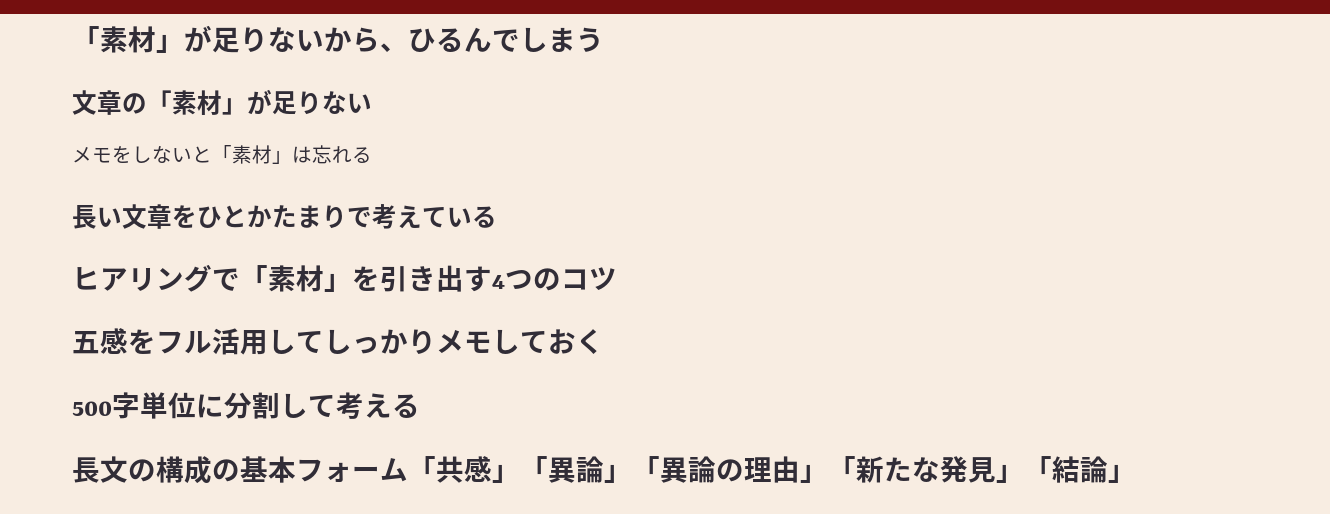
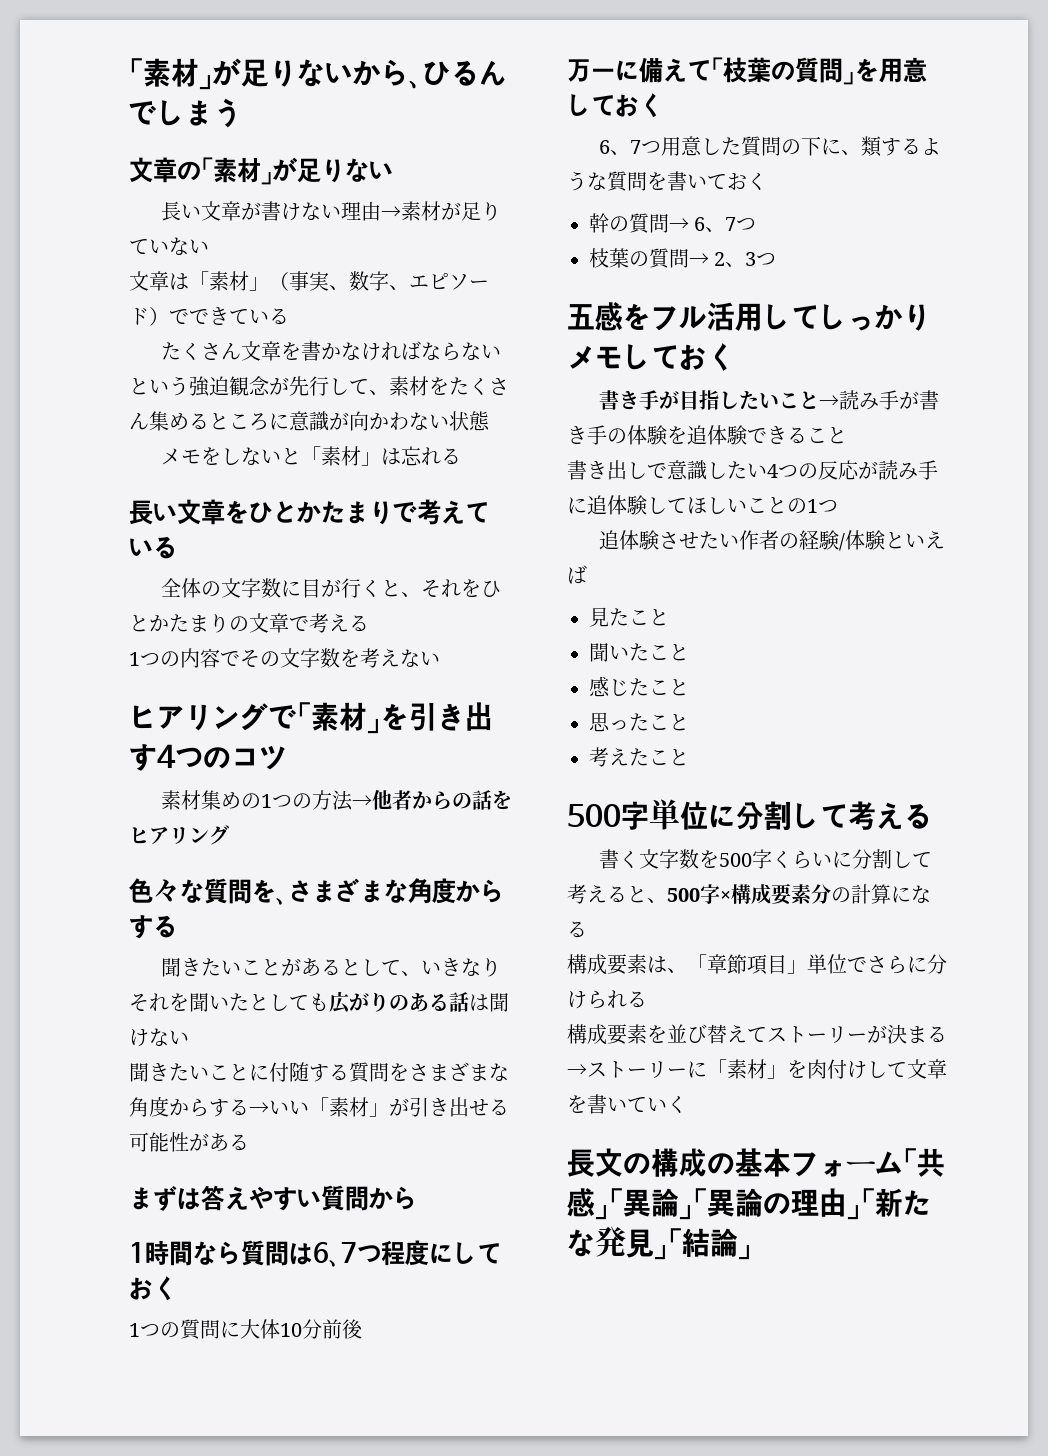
(372, 103) none -> [160,201,501,221] [129,237,209,255] [129,271,489,291] [129,307,289,326] [160,341,501,361] [129,376,509,397] [129,411,490,431] // 長い文章が書けない理由→素材が足りていない // 文章は「素材」（事実、数字、エピソード）でできている // たくさん文章を書かなければならないという強迫観念が先行して、素材をたくさん集めるところに意識が向かわない状態
(497, 217) none -> [160,578,501,598] [129,613,369,633] [129,648,440,668] // 全体の文字数に目が行くと、それをひとかたまりの文章で考える // 1つの内容でその文字数を考えない
(617, 278) none -> [160,790,512,811] [129,825,229,845] [129,878,504,905] [129,915,177,939] [160,958,501,977] [129,991,509,1014] [129,1028,189,1047] [129,1062,509,1083] [129,1096,509,1117] [129,1132,249,1152] [129,1185,417,1211] [129,1240,501,1267] [129,1276,177,1301] [129,1319,363,1340] [567,57,927,85] [567,93,663,118] [598,136,941,157] [567,171,767,192] [589,213,757,234] [589,248,777,269] // 素材集めの1つの方法→他者からの話をヒアリング // 色々な質問を、さまざまな角度からする // 聞きたいことがあるとして、いきなりそれを聞いたとしても広がりのある話は聞けない // 聞きたいことに付随する質問をさまざまな角度からする→いい「素材」が引き出せる可能性がある // まずは答えやすい質問から // 1時間なら質問は6、7つ程度にしておく // 1つの質問に大体10分前後 // 万一に備えて「枝葉の質問」を用意しておく // 6、7つ用意した質問の下に、類するような質問を書いておく // 幹の質問→ 6、7つ // 枝葉の質問→ 2、3つ
(604, 341) none -> [598,390,939,410] [567,425,847,445] [567,460,938,480] [567,495,838,515] [598,530,945,551] [567,565,587,584] [589,607,669,627] [589,643,689,662] [589,676,689,697] [589,712,689,732] [589,747,689,767] // 書き手が目指したいこと→読み手が書き手の体験を追体験できること // 書き出しで意識したい4つの反応が読み手に追体験してほしいことの1つ // 追体験させたい作者の経験/体験といえば // 見たこと // 聞いたこと // 感じたこと // 思ったこと // 考えたこと
(420, 406) none -> [598,849,932,869] [567,884,931,905] [567,921,587,938] [567,954,947,975] [567,990,647,1009] [567,1024,947,1045] [567,1059,947,1079] [567,1094,687,1114] // 書く文字数を500字くらいに分割して考えると、500字×構成要素分の計算になる // 構成要素は、「章節項目」単位でさらに分けられる // 構成要素を並び替えてストーリーが決まる→ストーリーに「素材」を肉付けして文章を書いていく

